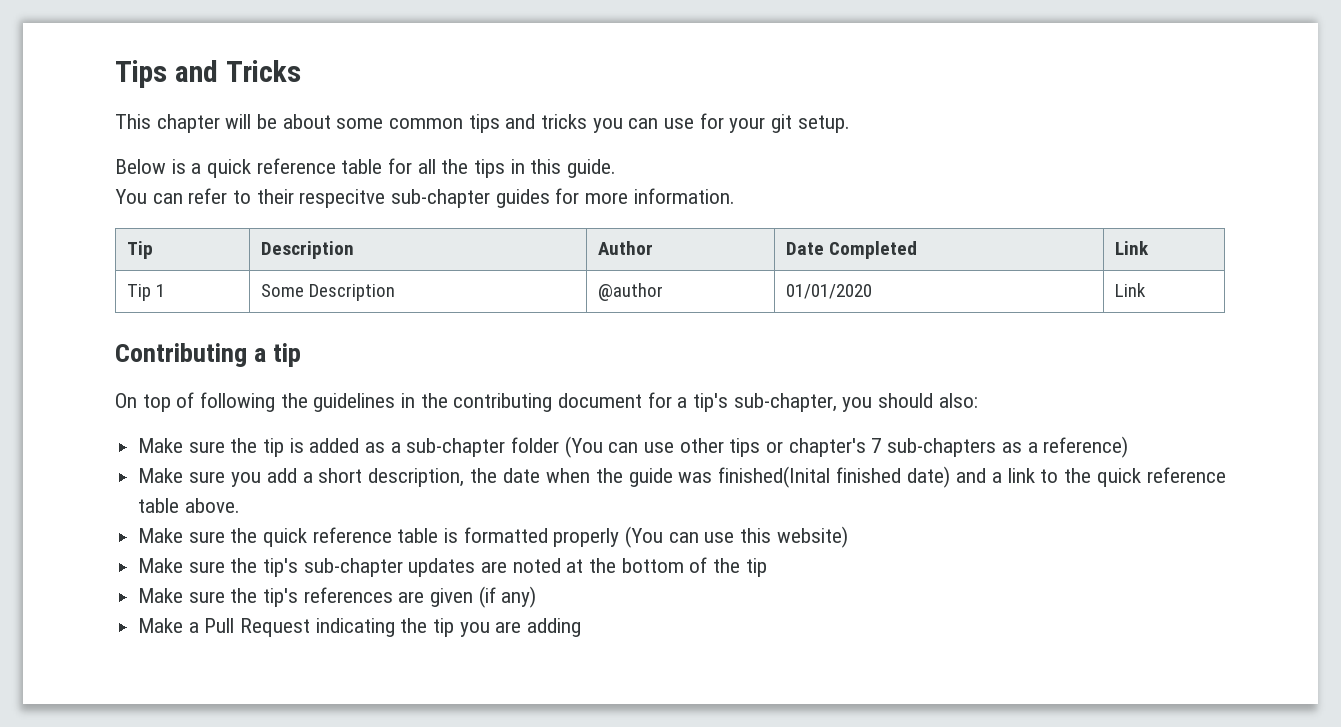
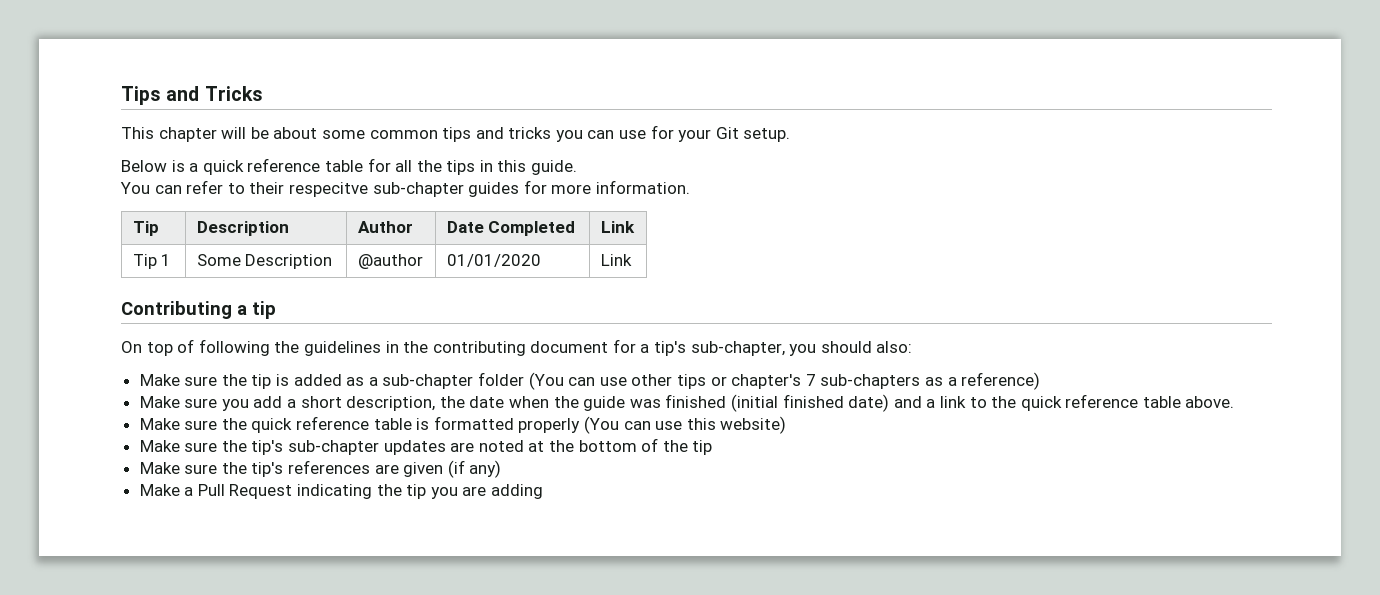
[771,114,793,133] git -> [715,127,739,139] Git
[718,466,831,488] finished(Inital -> [665,394,778,412] finished (initial

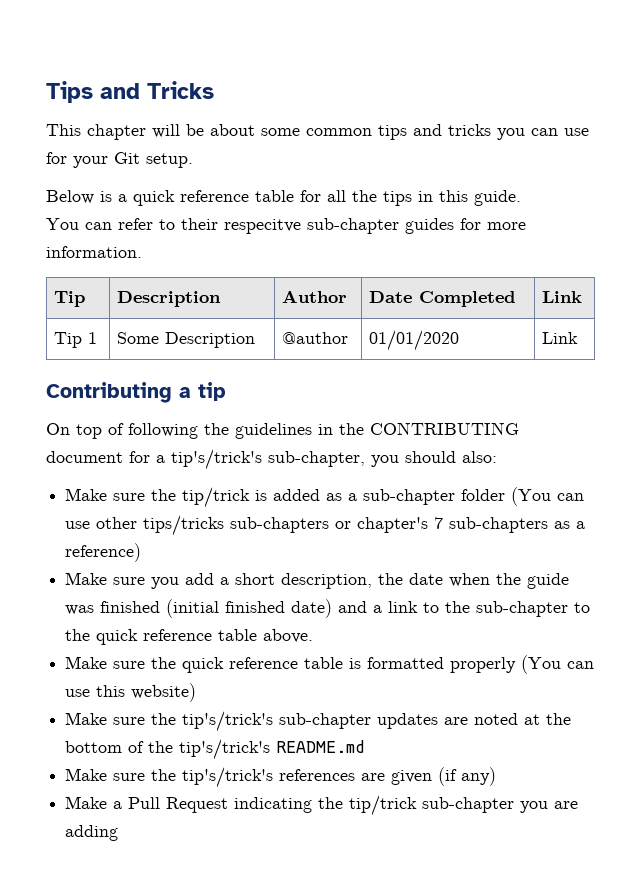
[432,341,526,356] contributing -> [370,422,519,435] CONTRIBUTING
[654,341,687,356] tip's -> [171,449,262,470] tip's/trick's
[251,374,272,389] tip -> [182,487,251,508] tip/trick
[676,374,706,389] tips -> [143,515,330,536] tips/tricks sub-chapters
(1017, 402) none -> [476,601,591,617] [65,629,91,641] sub-chapter to the
[251,440,284,455] tip's -> [182,711,274,732] tip's/trick's
[692,440,713,455] [139,462,284,477] tip // Make sure the tip's -> [179,739,366,760] [65,767,274,788] tip's/trick's README.md // Make sure the tip's/trick's
[406,484,427,499] tip -> [349,795,515,816] tip/trick sub-chapter

